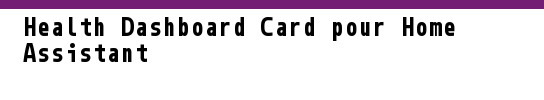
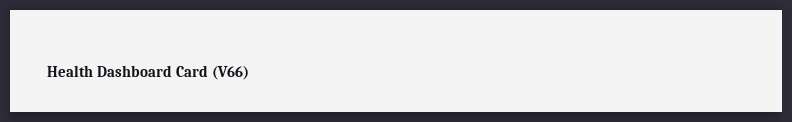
[330,17,456,41] [22,43,148,62] pour Home Assistant -> [212,66,250,80] (V66)

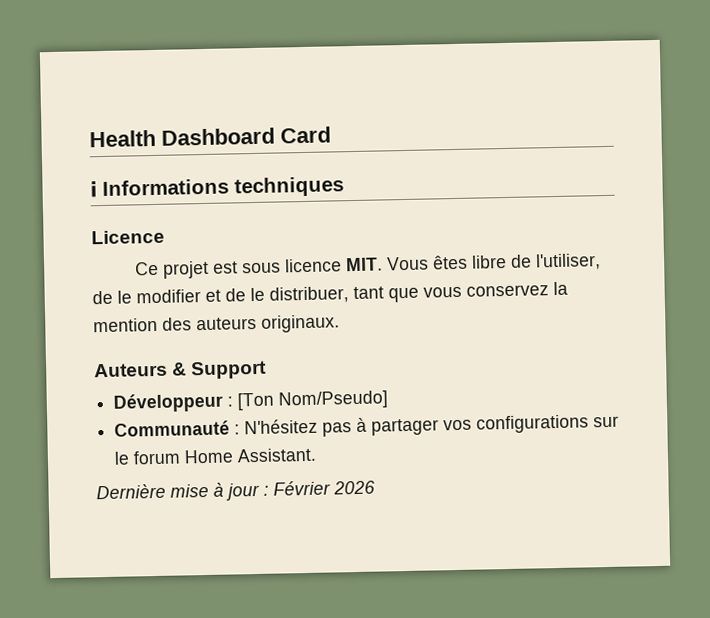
[212,66,250,80] (V66) -> [90,176,344,198] [91,229,165,245] [134,253,601,279] [92,281,568,305] [93,314,340,333] [94,360,268,380] [113,390,389,413] [114,414,620,437] [114,447,318,465] [96,480,375,501] // ℹ Informations techniques // Licence // Ce projet est sous licence MIT. Vous êtes libre de l'utiliser, de le modifier et de le distribuer, tant que vous conservez la mention des auteurs originaux. // Auteurs & Support // Développeur : [Ton Nom/Pseudo] // Communauté : N'hésitez pas à partager vos configurations sur le forum Home Assistant. // Dernière mise à jour : Février 2026

